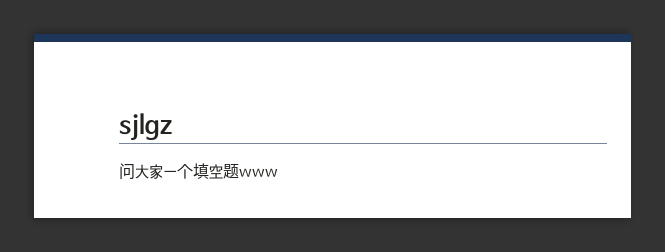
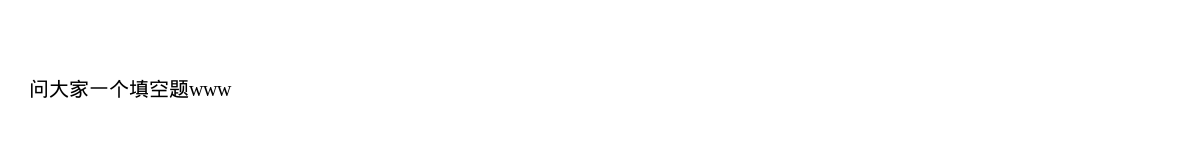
[119,113,172,141] sjlgz // -> (29, 88) none

